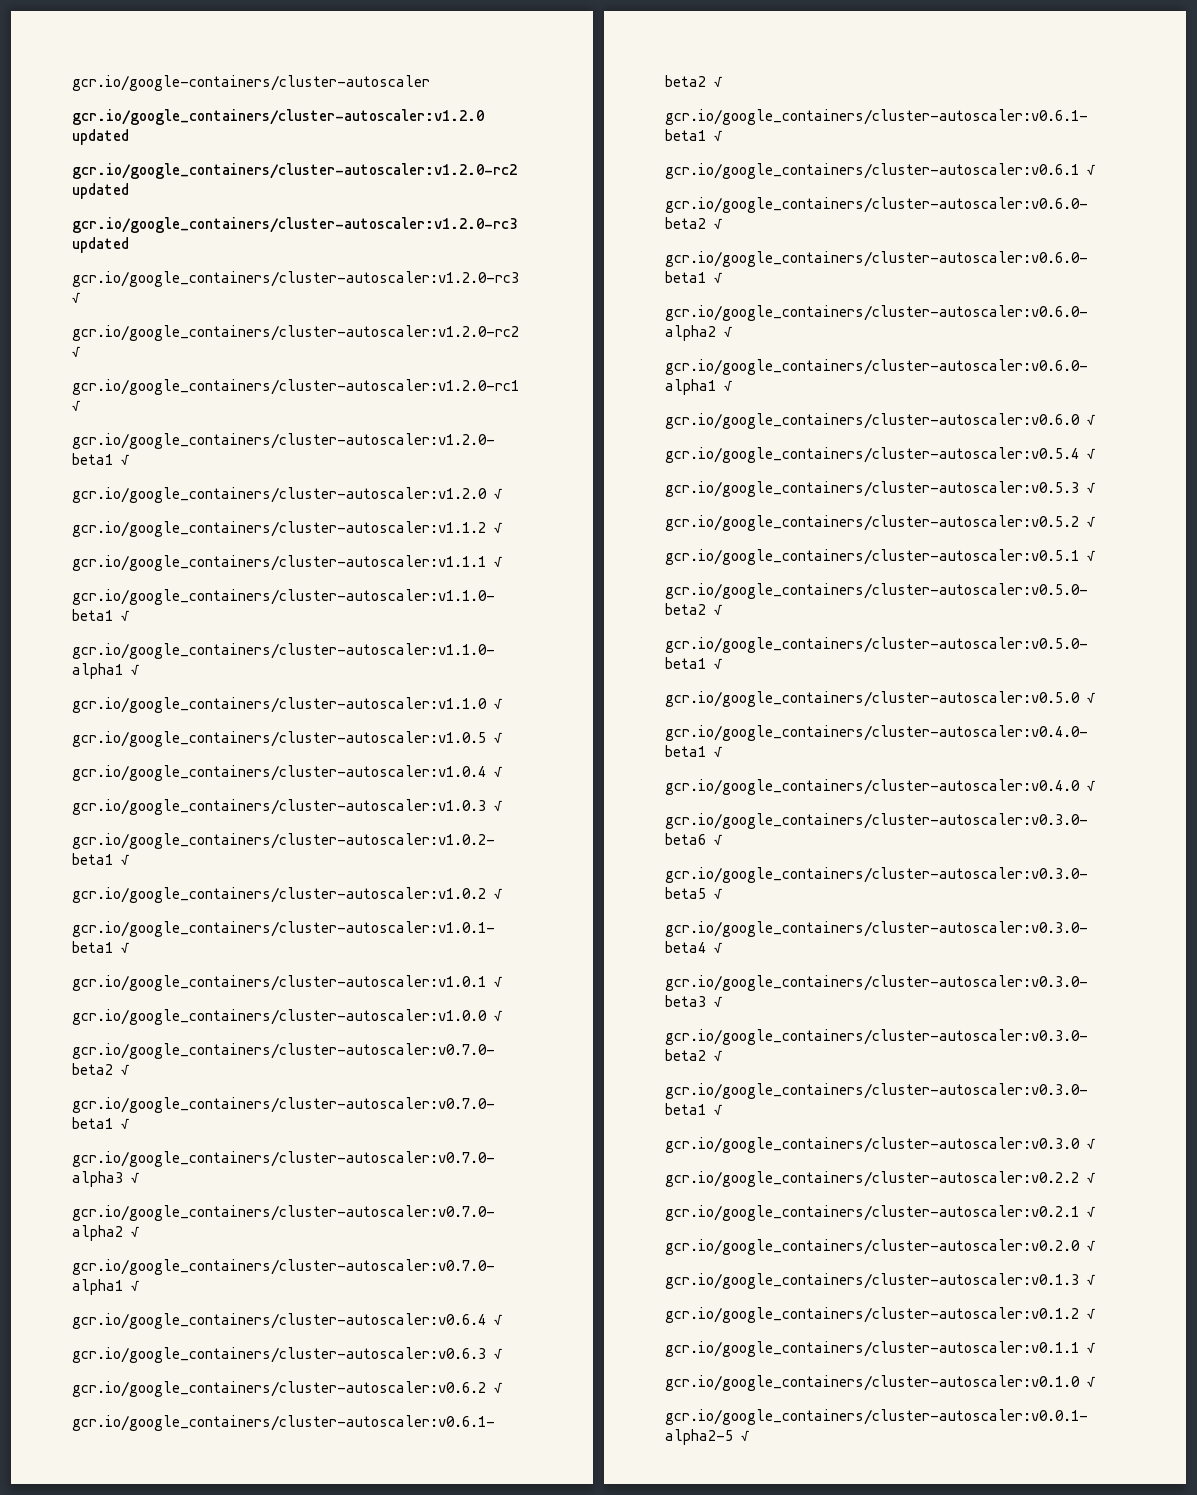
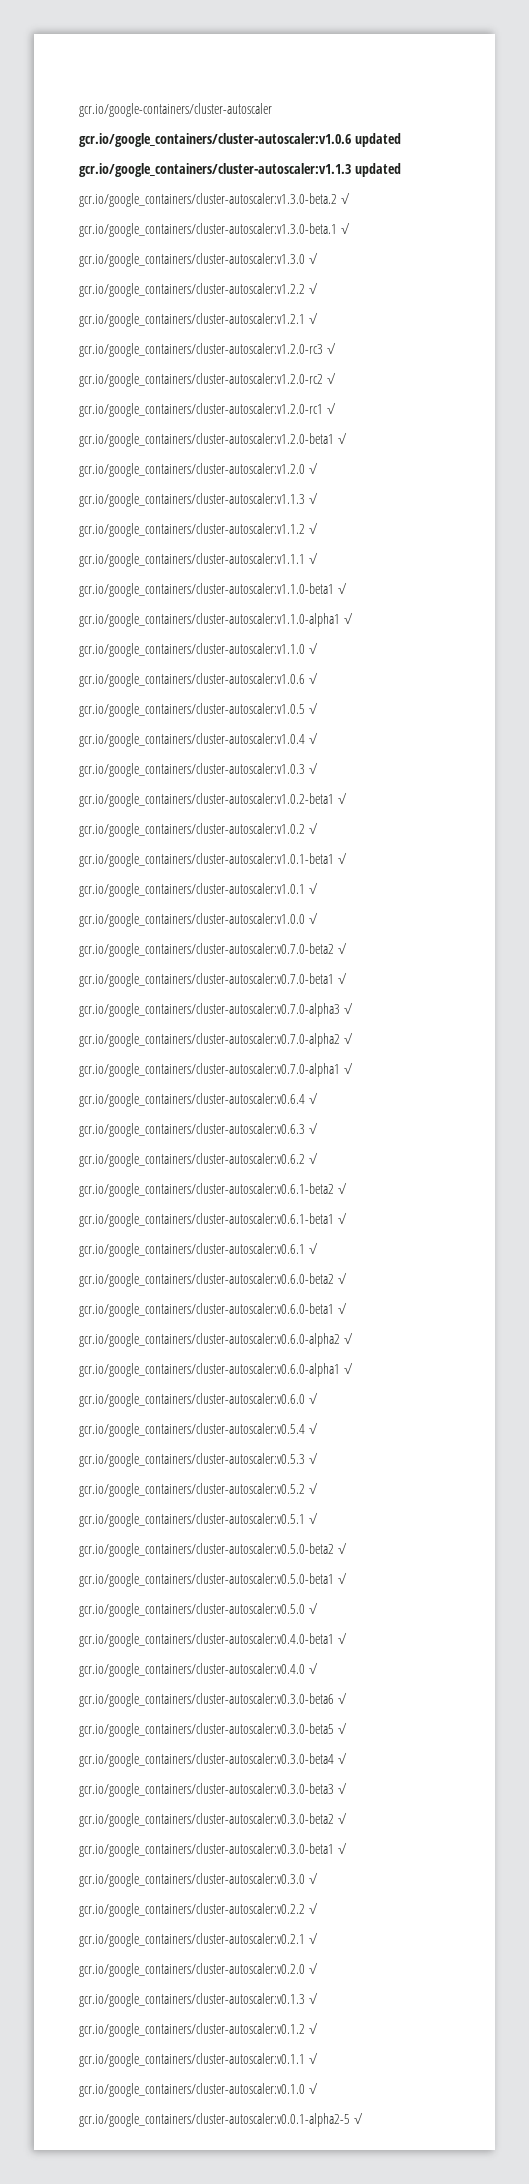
[72,109,484,125] [72,129,129,145] [72,163,517,179] [72,183,129,199] [72,217,517,233] [72,237,129,253] gcr.io/google_containers/cluster-autoscaler:v1.2.0 updated // gcr.io/google_containers/cluster-autoscaler:v1.2.0-rc2 updated // gcr.io/google_containers/cluster-autoscaler:v1.2.0-rc3 updated -> [79,133,401,147] [79,163,401,177] [79,193,350,207] [79,223,350,237] [79,253,318,267] [79,283,318,297] [79,313,318,327] gcr.io/google_containers/cluster-autoscaler:v1.0.6 updated // gcr.io/google_containers/cluster-autoscaler:v1.1.3 updated // gcr.io/google_containers/cluster-autoscaler:v1.3.0-beta.2 √ // gcr.io/google_containers/cluster-autoscaler:v1.3.0-beta.1 √ // gcr.io/google_containers/cluster-autoscaler:v1.3.0 √ // gcr.io/google_containers/cluster-autoscaler:v1.2.2 √ // gcr.io/google_containers/cluster-autoscaler:v1.2.1 √
(502, 493) none -> [79,493,318,507] // gcr.io/google_containers/cluster-autoscaler:v1.1.3 √
(502, 703) none -> [79,673,318,687] // gcr.io/google_containers/cluster-autoscaler:v1.0.6 √

